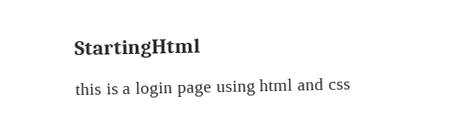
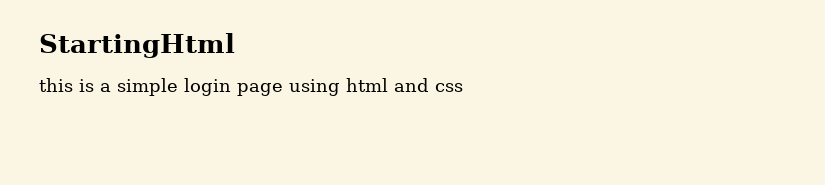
(132, 90) none -> [117,78,178,96] simple

